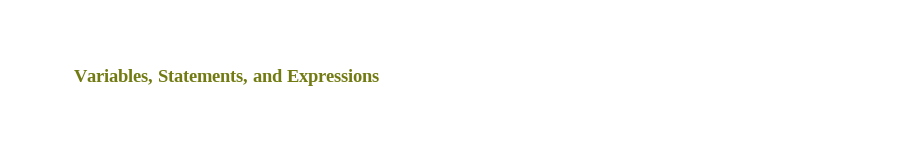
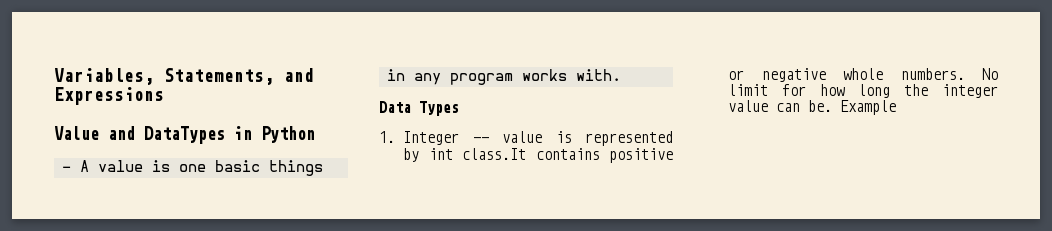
(379, 77) none -> [54,126,315,144] [61,160,323,176] [386,69,621,85] [379,101,459,116] [379,131,673,146] [403,148,673,163] [728,68,998,82] [728,84,998,98] [728,100,897,115] // Value and DataTypes in Python // - A value is one basic things in any program works with. // Data Types // 1. Integer -- value is represented by int class.It contains positive or negative whole numbers. No limit for how long the integer value can be. Example

